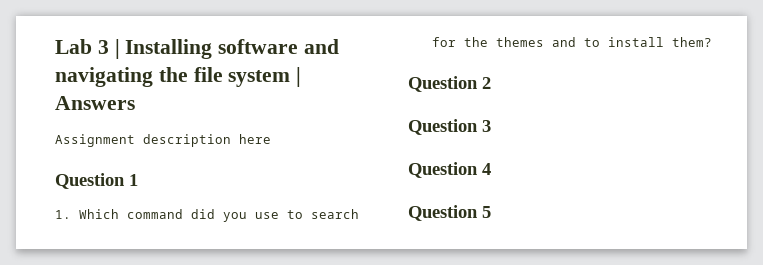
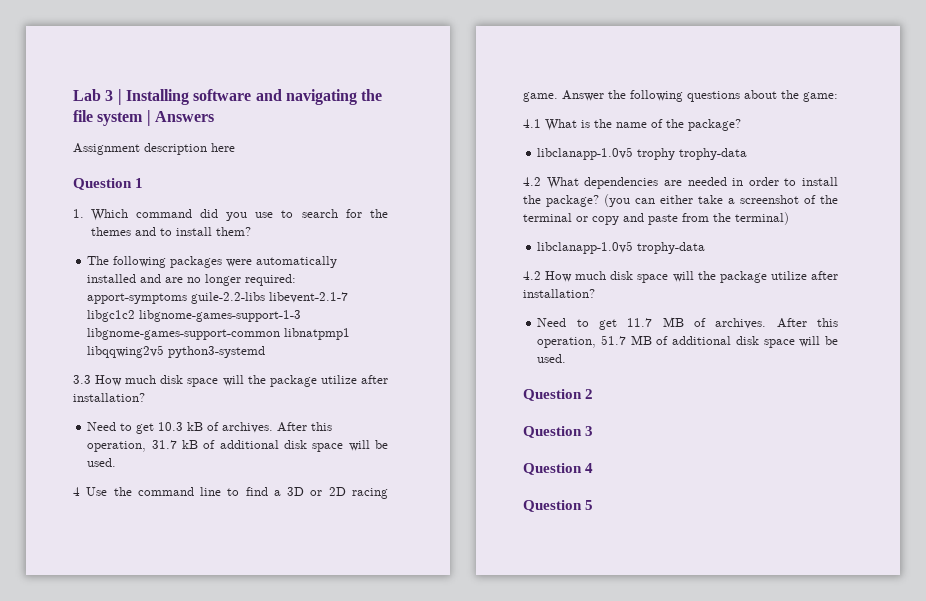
(713, 42) none -> [87,256,338,268] [87,274,297,286] [87,292,349,304] [87,310,302,322] [87,328,351,340] [87,345,266,358] [73,375,388,387] [73,393,145,402] [87,422,333,434] [87,440,388,452] [87,458,117,467] [73,487,388,499] [523,90,838,102] [523,119,741,131] [537,147,748,160] [523,177,838,189] [523,194,838,207] [523,212,789,225] [537,241,706,254] [523,271,838,283] [523,289,595,298] [537,317,838,330] [537,335,838,348] [537,354,567,363] // The following packages were automatically installed and are no longer required: apport-symptoms guile-2.2-libs libevent-2.1-7 libgc1c2 libgnome-games-support-1-3 libgnome-games-support-common libnatpmp1 libqqwing2v5 python3-systemd // 3.3 How much disk space will the package utilize after installation? // Need to get 10.3 kB of archives. After this operation, 31.7 kB of additional disk space will be used. // 4 Use the command line to find a 3D or 2D racing game. Answer the following questions about the game: // 4.1 What is the name of the package? // libclanapp-1.0v5 trophy trophy-data // 4.2 What dependencies are needed in order to install the package? (you can either take a screenshot of the terminal or copy and paste from the terminal) // libclanapp-1.0v5 trophy-data // 4.2 How much disk space will the package utilize after installation? // Need to get 11.7 MB of archives. After this operation, 51.7 MB of additional disk space will be used.

